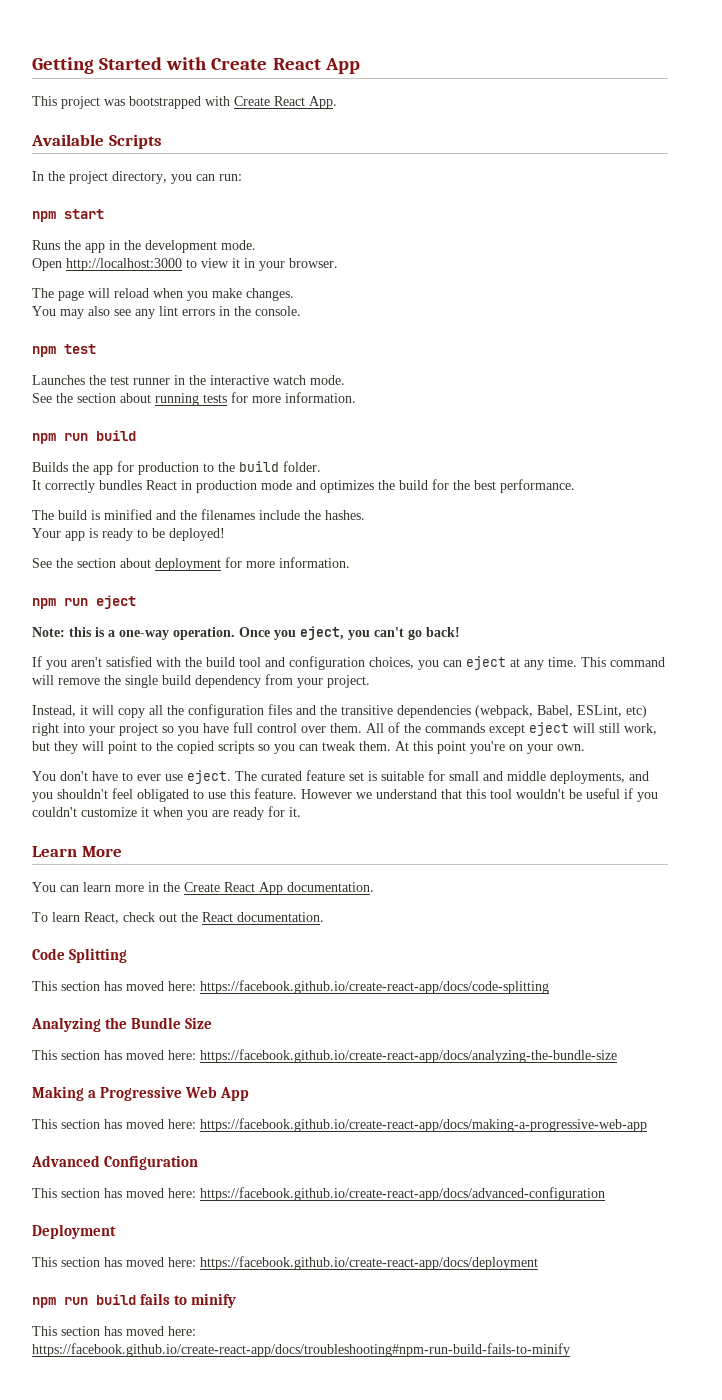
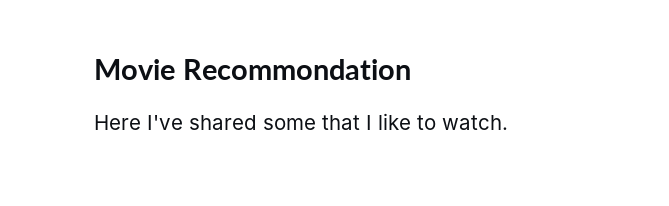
[32,57,360,74] [32,96,337,109] [31,134,162,149] [32,171,242,184] [32,209,104,222] [32,240,256,253] [32,258,338,271] [32,288,294,301] [32,306,301,319] [32,344,96,357] [32,375,345,385] [32,392,356,406] [32,430,136,444] [32,461,321,475] [32,479,575,493] [32,509,365,520] [32,528,225,541] [32,557,350,571] [32,595,136,609] [32,626,460,640] [32,656,665,670] [32,674,370,688] [32,704,647,718] [32,722,657,736] [32,741,585,754] [32,770,649,784] [32,788,658,802] [32,806,301,820] [32,846,122,857] [32,882,374,895] [32,912,324,924] [32,948,128,963] [32,980,549,994] [31,1017,213,1032] [32,1049,617,1063] [32,1086,250,1101] [32,1118,647,1132] [31,1155,199,1170] [32,1187,605,1201] [32,1224,116,1239] [32,1256,538,1270] [32,1293,237,1308] [32,1326,196,1336] [32,1343,570,1357] Getting Started with Create React App // This project was bootstrapped with Create React App. // Available Scripts // In the project directory, you can run: // npm start // Runs the app in the development mode. // Open http://localhost:3000 to view it in your browser. // The page will reload when you make changes. // You may also see any lint errors in the console. // npm test // Launches the test runner in the interactive watch mode. // See the section about running tests for more information. // npm run build // Builds the app for production to the build folder. // It correctly bundles React in production mode and optimizes the build for the best performance. // The build is minified and the filenames include the hashes. // Your app is ready to be deployed! // See the section about deployment for more information. // npm run eject // Note: this is a one-way operation. Once you eject, you can't go back! // If you aren't satisfied with the build tool and configuration choices, you can eject at any time. This command will remove the single build dependency from your project. // Instead, it will copy all the configuration files and the transitive dependencies (webpack, Babel, ESLint, etc) right into your project so you have full control over them. All of the commands except eject will still work, but they will point to the copied scripts so you can tweak them. At this point you're on your own. // You don't have to ever use eject. The curated feature set is suitable for small and middle deployments, and you shouldn't feel obligated to use this feature. However we understand that this tool wouldn't be useful if you couldn't customize it when you are ready for it. // Learn More // You can learn more in the Create React App documentation. // To learn React, check out the React documentation. // Code Splitting // This section has moved here: https://facebook.github.io/create-react-app/docs/code-splitting // Analyzing the Bundle Size // This section has moved here: https://facebook.github.io/create-react-app/docs/analyzing-the-bundle-size // Making a Progressive Web App // This section has moved here: https://facebook.github.io/create-react-app/docs/making-a-progressive-web-app // Advanced Configuration // This section has moved here: https://facebook.github.io/create-react-app/docs/advanced-configuration // Deployment // This section has moved here: https://facebook.github.io/create-react-app/docs/deployment // npm run build fails to minify // This section has moved here: https://facebook.github.io/create-react-app/docs/troubleshooting#npm-run-build-fails-to-minify -> [94,59,411,80] [94,113,508,130] Movie Recommondation // Here I've shared some that I like to watch.

